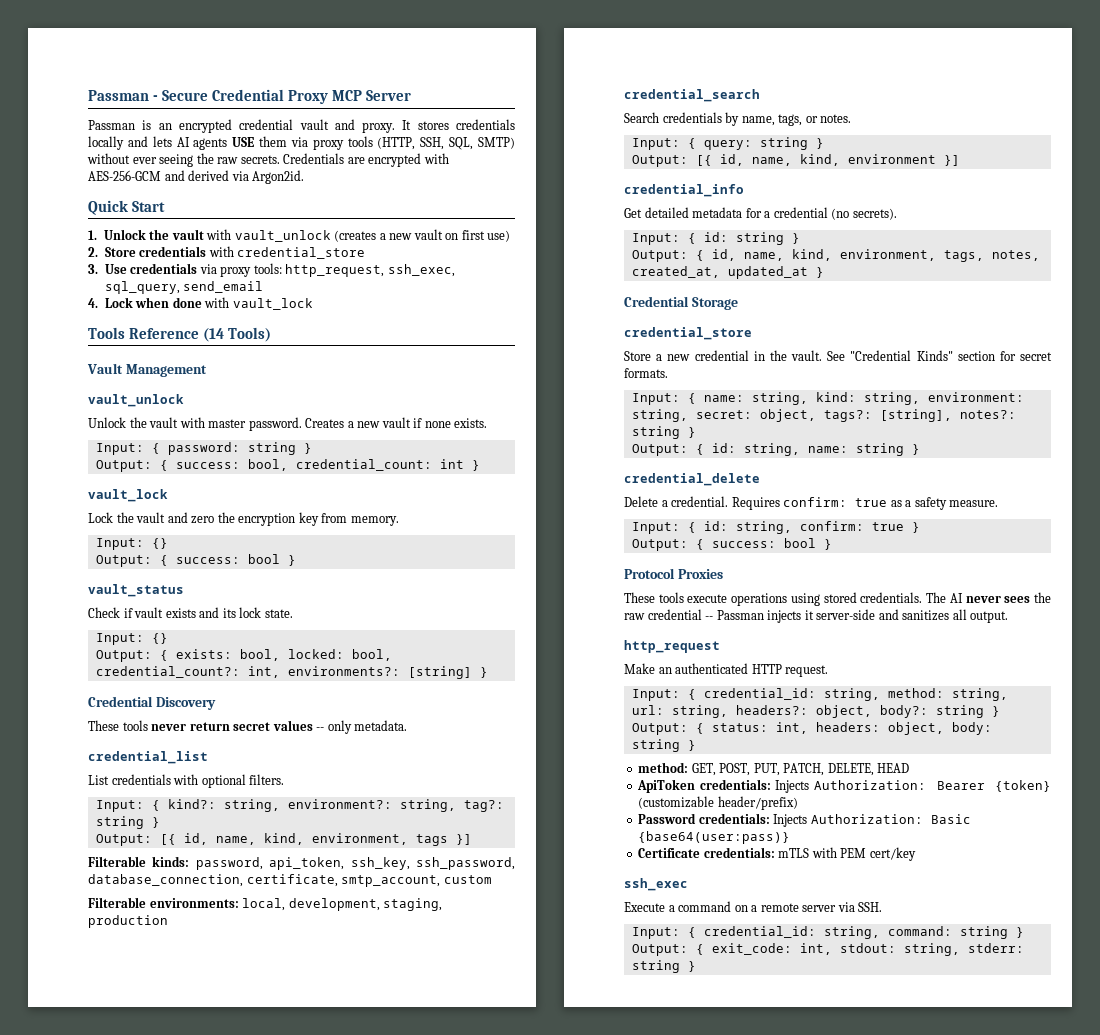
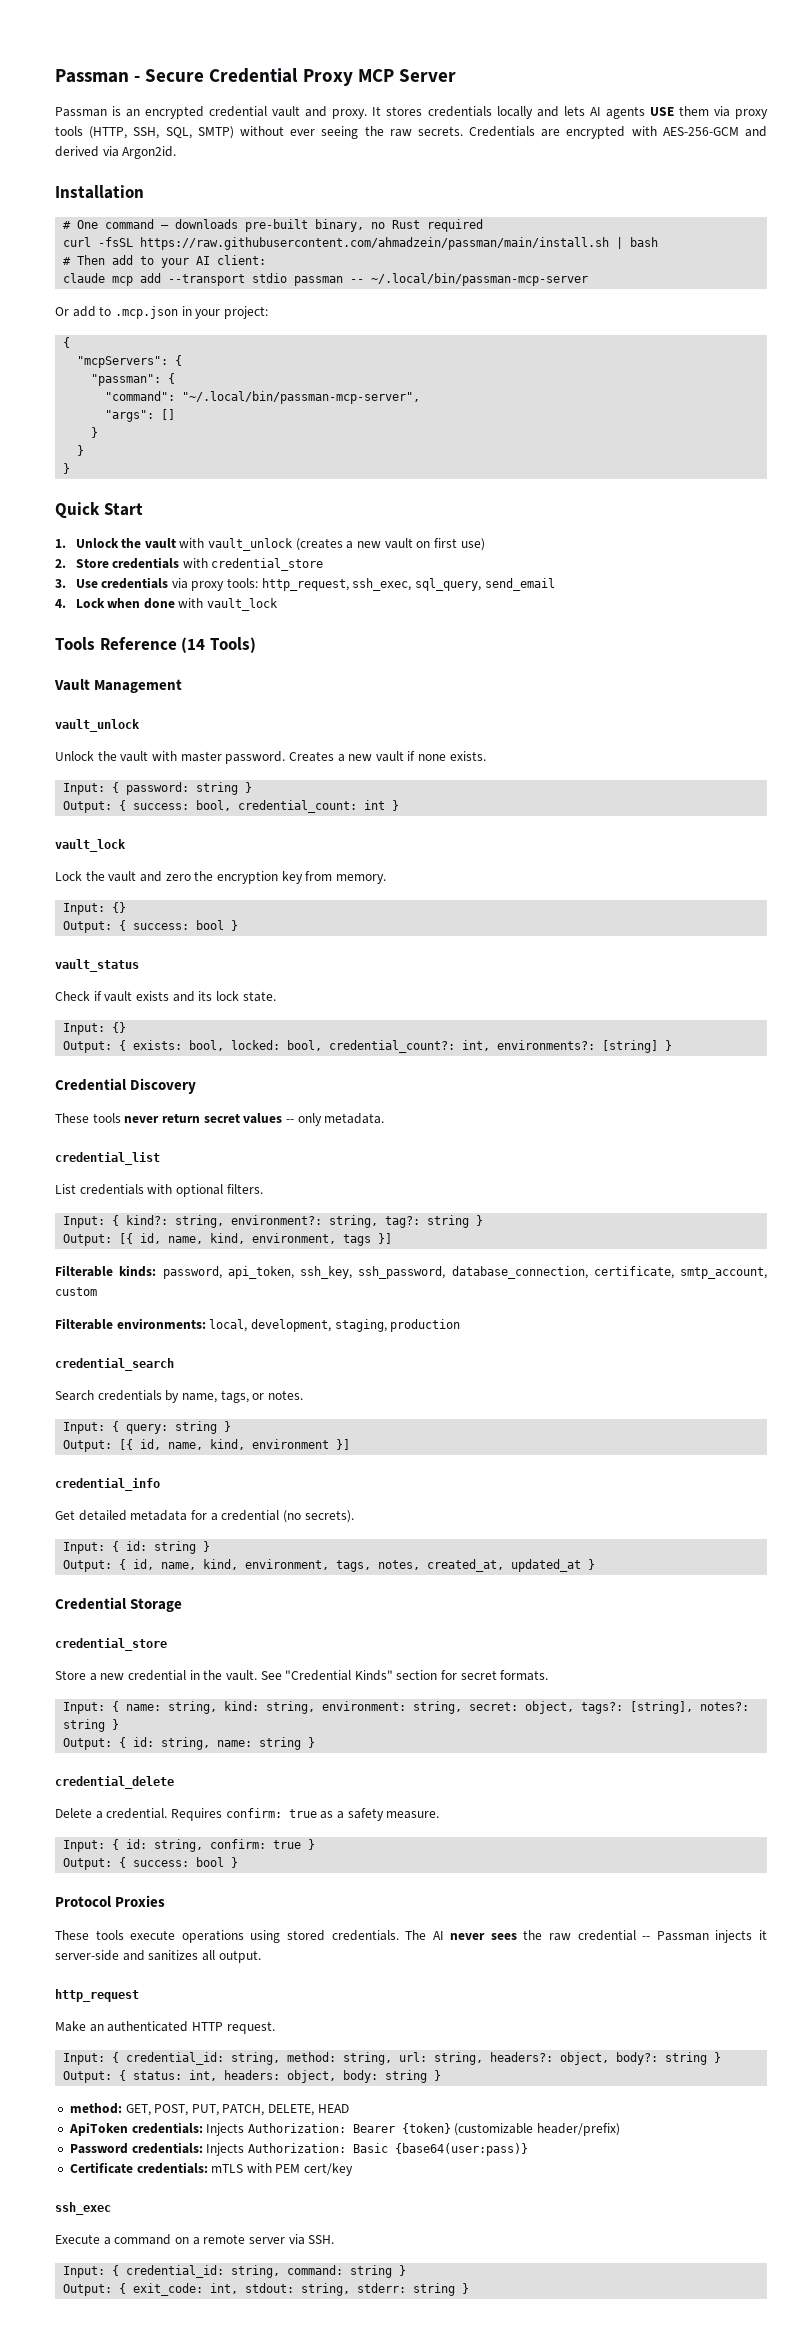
(305, 177) none -> [55,185,144,199] [63,219,484,232] [63,237,659,250] [63,255,267,268] [63,273,589,286] [55,306,268,319] [63,337,71,348] [77,355,183,368] [91,373,176,386] [105,391,421,404] [105,409,176,422] [91,427,99,438] [77,445,85,456] [63,463,71,474] // Installation // # One command — downloads pre-built binary, no Rust required // curl -fsSL https://raw.githubusercontent.com/ahmadzein/passman/main/install.sh | bash // # Then add to your AI client: // claude mcp add --transport stdio passman -- ~/.local/bin/passman-mcp-server // Or add to .mcp.json in your project: // { // "mcpServers": { // "passman": { // "command": "~/.local/bin/passman-mcp-server", // "args": [] // } // } // }

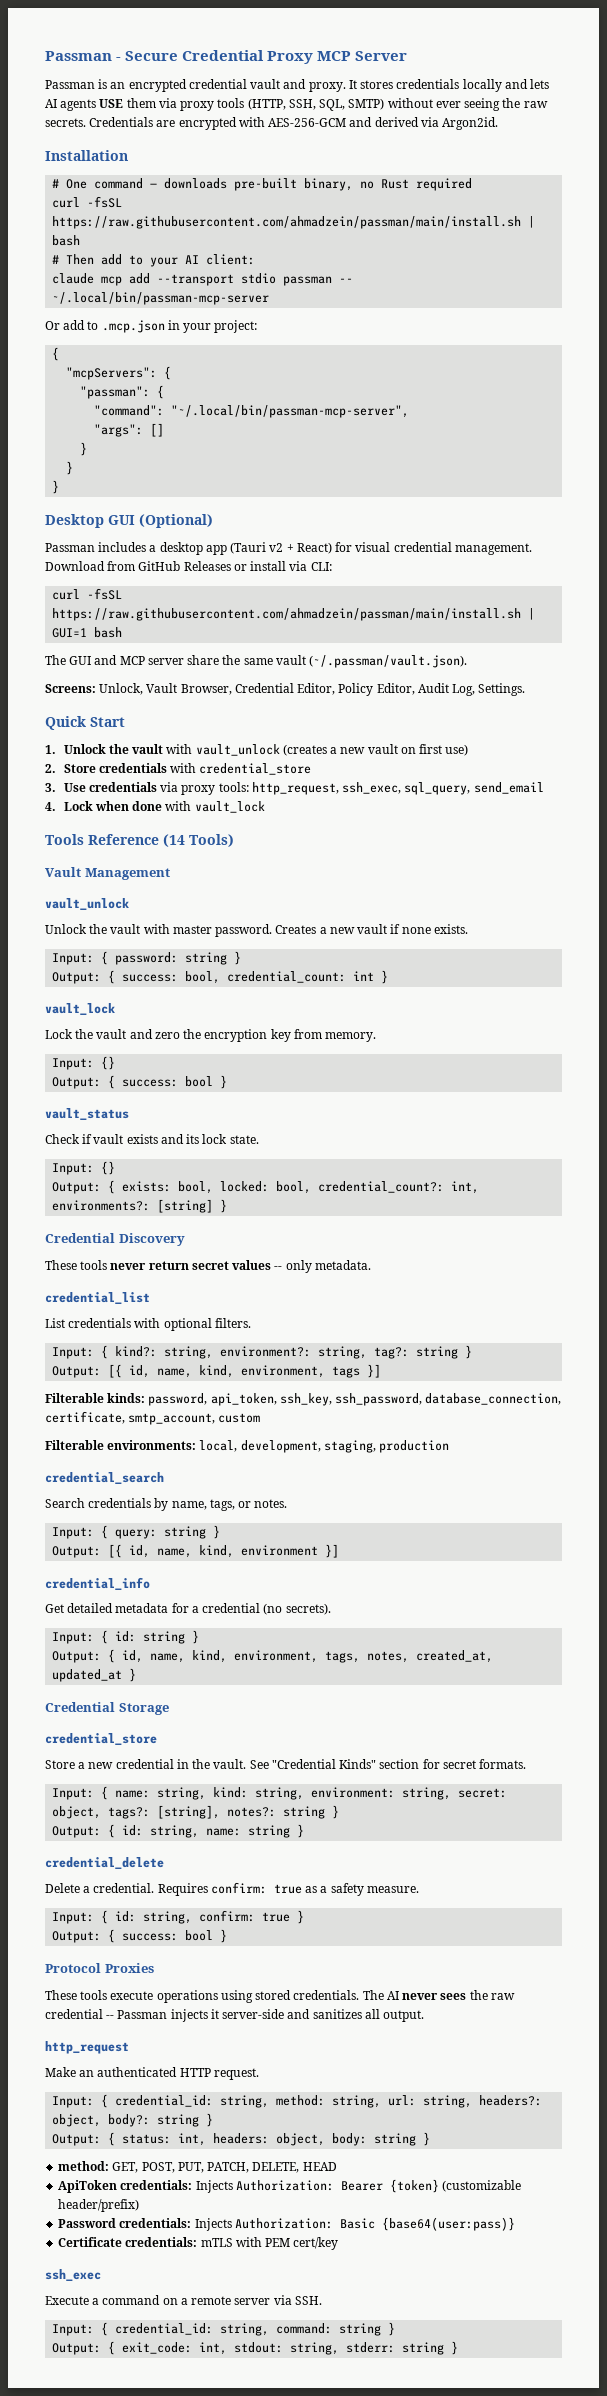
(71, 468) none -> [45,514,213,528] [45,542,532,555] [45,561,332,571] [52,588,123,600] [52,608,536,621] [52,627,123,638] [45,655,468,668] [45,683,526,696] // Desktop GUI (Optional) // Passman includes a desktop app (Tauri v2 + React) for visual credential management. Download from GitHub Releases or install via CLI: // curl -fsSL https://raw.githubusercontent.com/ahmadzein/passman/main/install.sh | GUI=1 bash // The GUI and MCP server share the same vault (~/.passman/vault.json). // Screens: Unlock, Vault Browser, Credential Editor, Policy Editor, Audit Log, Settings.

